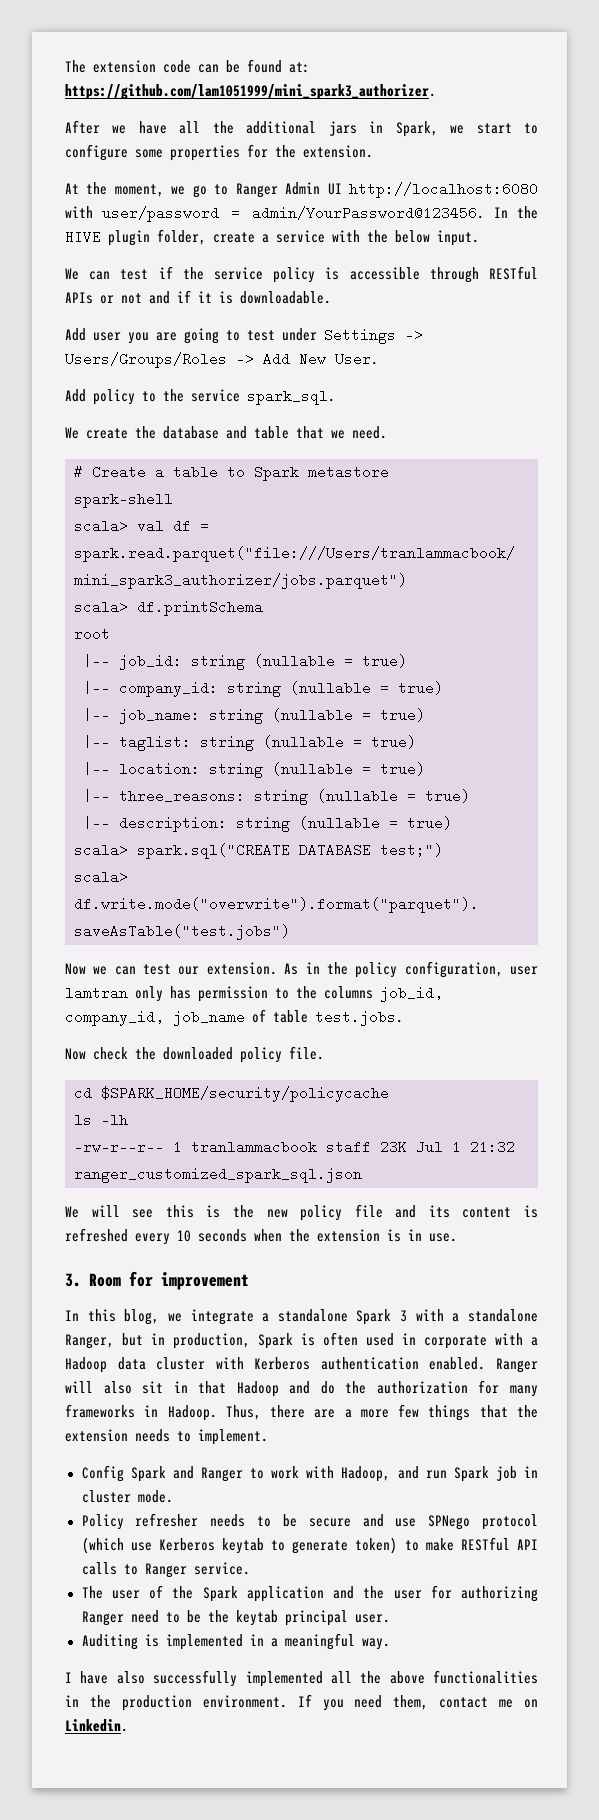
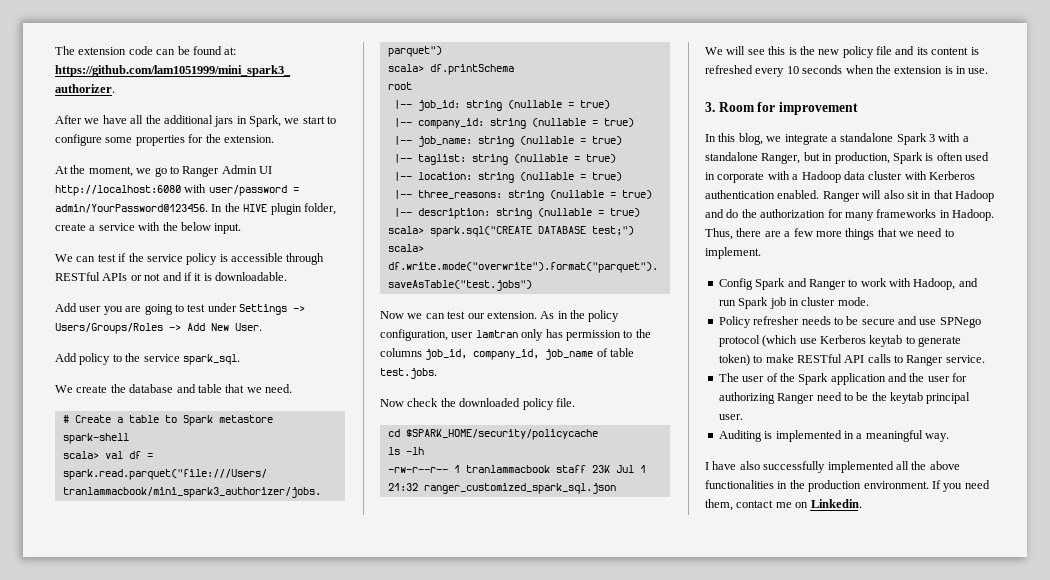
[360,1404,538,1421] [65,1429,170,1442] more few things that the extension needs -> [793,228,943,240] few more things that we need

